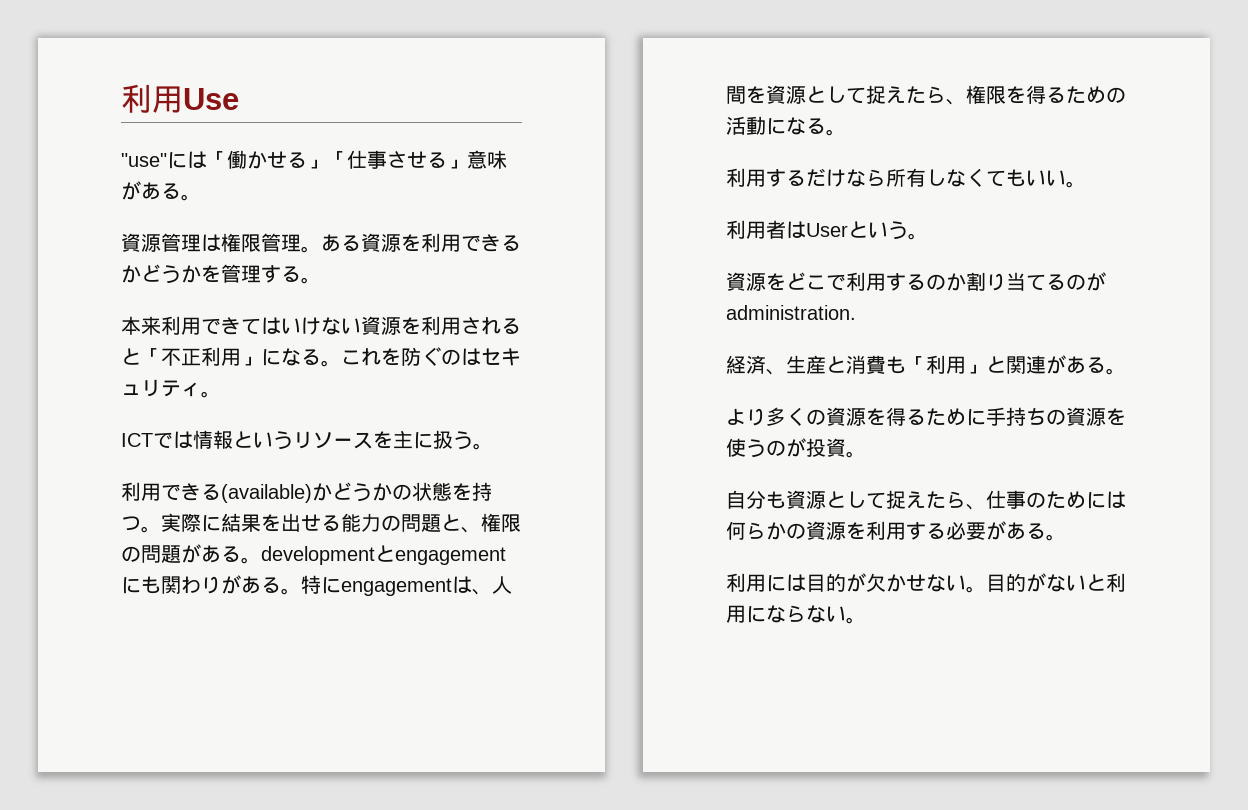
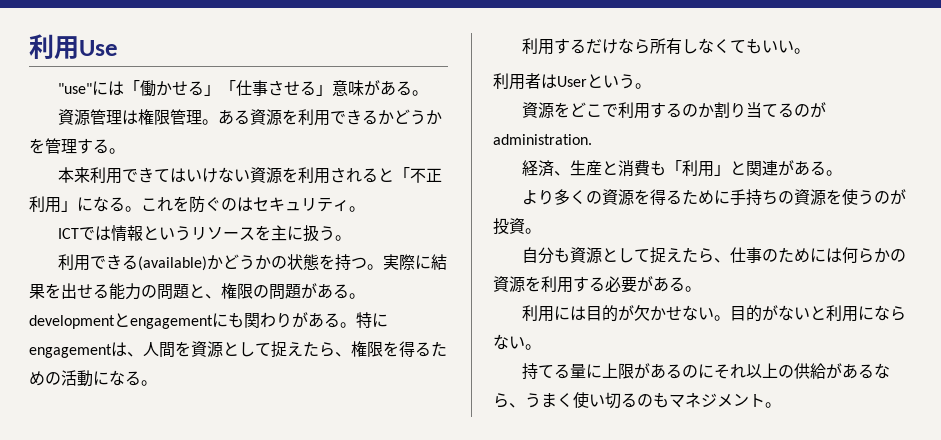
(866, 620) none -> [522,363,891,380] [493,392,781,409] // 持てる量に上限があるのにそれ以上の供給があるなら、うまく使い切るのもマネジメント。

